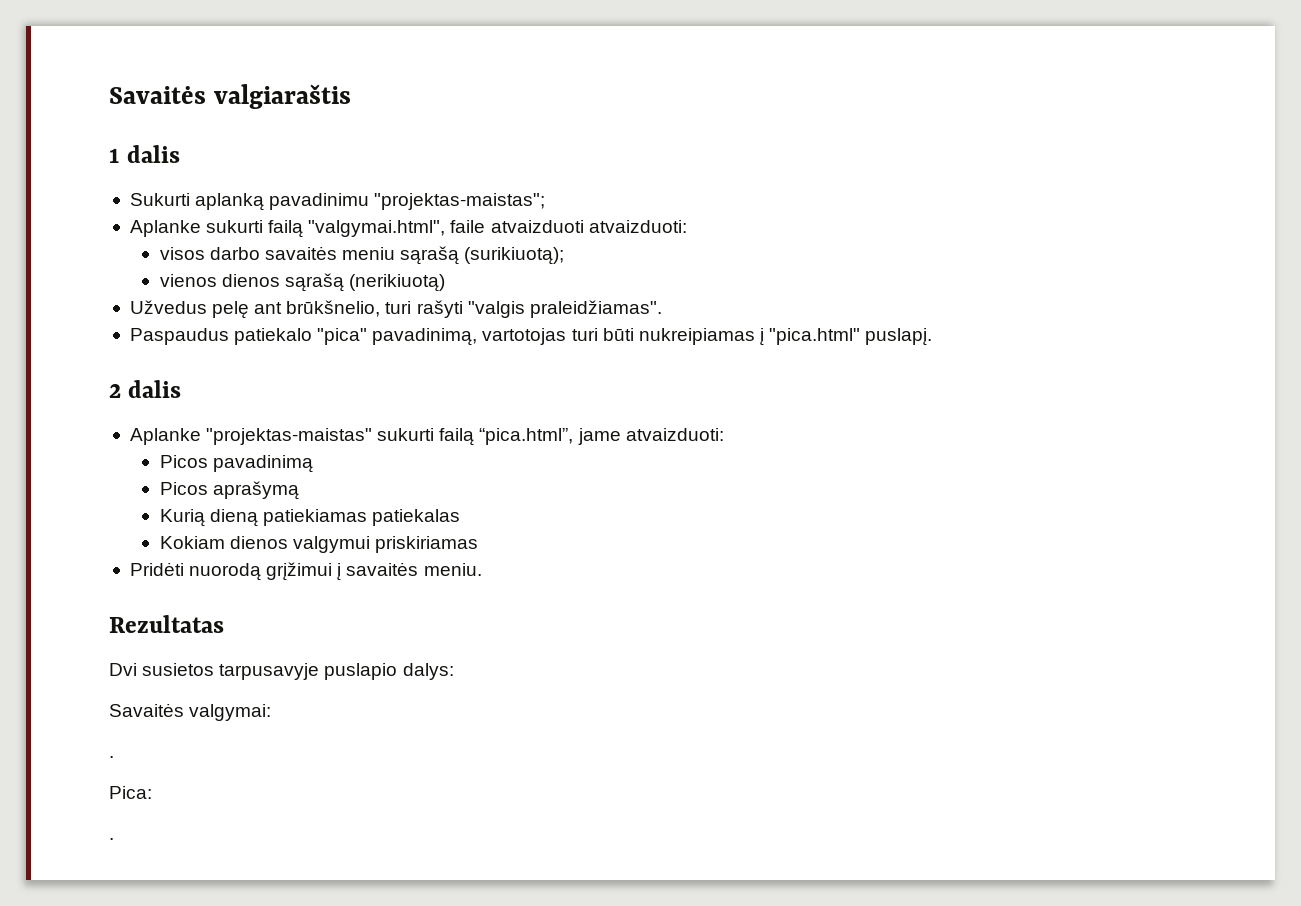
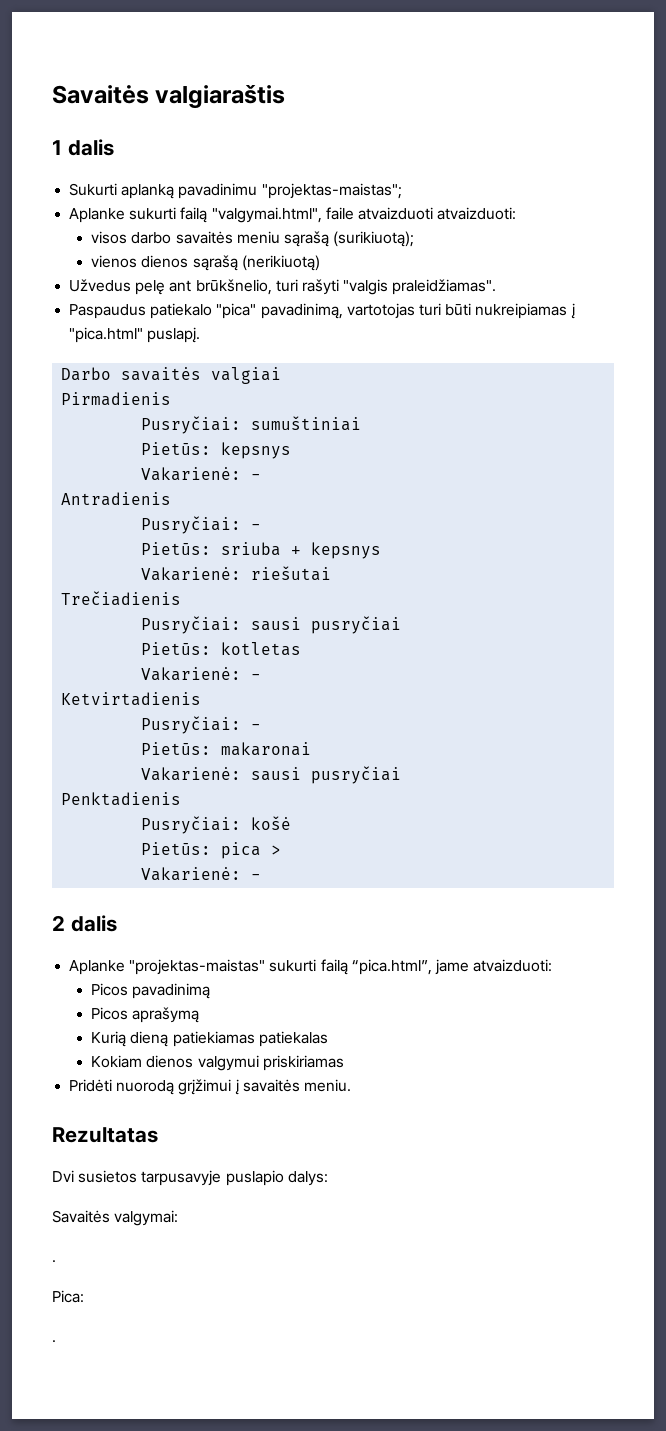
(933, 337) none -> [61,367,282,384] [61,392,172,406] [141,416,362,434] [141,442,292,459] [141,467,262,481] [61,492,172,506] [141,516,262,534] [141,542,382,559] [141,566,332,581] [61,591,182,606] [141,616,402,634] [141,642,302,656] [141,667,262,681] [61,692,202,706] [141,716,262,734] [141,742,312,756] [141,766,402,784] [61,792,182,806] [141,816,292,834] [141,842,282,859] [141,867,262,881] // Darbo savaitės valgiai // Pirmadienis // Pusryčiai: sumuštiniai // Pietūs: kepsnys // Vakarienė: - // Antradienis // Pusryčiai: - // Pietūs: sriuba + kepsnys // Vakarienė: riešutai // Trečiadienis // Pusryčiai: sausi pusryčiai // Pietūs: kotletas // Vakarienė: - // Ketvirtadienis // Pusryčiai: - // Pietūs: makaronai // Vakarienė: sausi pusryčiai // Penktadienis // Pusryčiai: košė // Pietūs: pica > // Vakarienė: -

